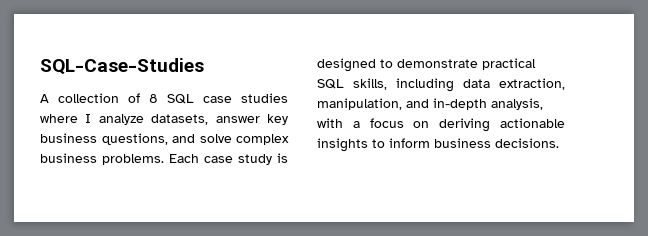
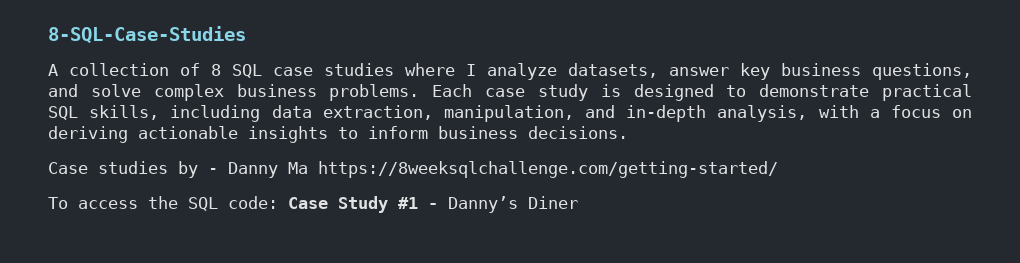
[40,58,204,75] SQL-Case-Studies -> [48,26,246,43] 8-SQL-Case-Studies
(559, 143) none -> [48,161,778,178] [48,196,578,213] // Case studies by - Danny Ma https://8weeksqlchallenge.com/getting-started/ // To access the SQL code: Case Study #1 - Danny’s Diner

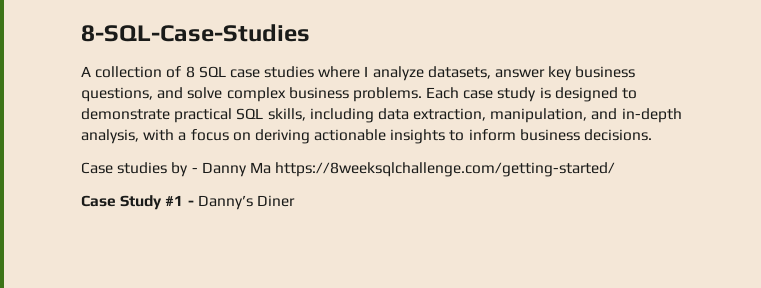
[48,196,278,211] To access the SQL code: -> (616, 169) none

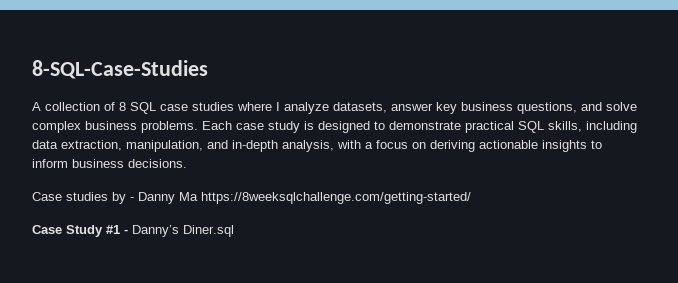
[256,195,295,207] Diner -> [183,225,234,237] Diner.sql

